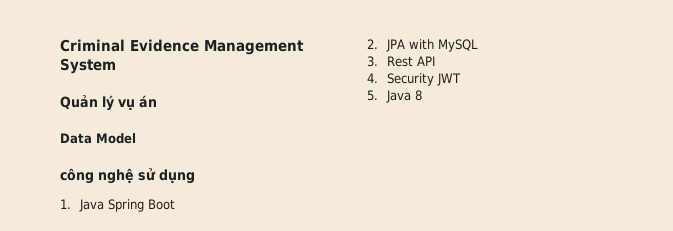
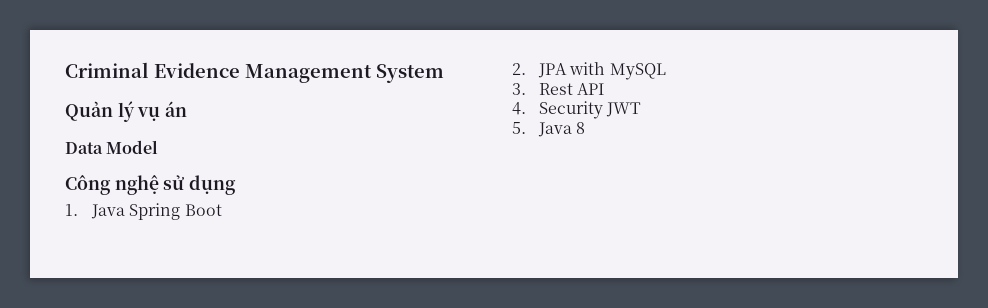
[60,168,94,184] công -> [65,175,111,195] Công

